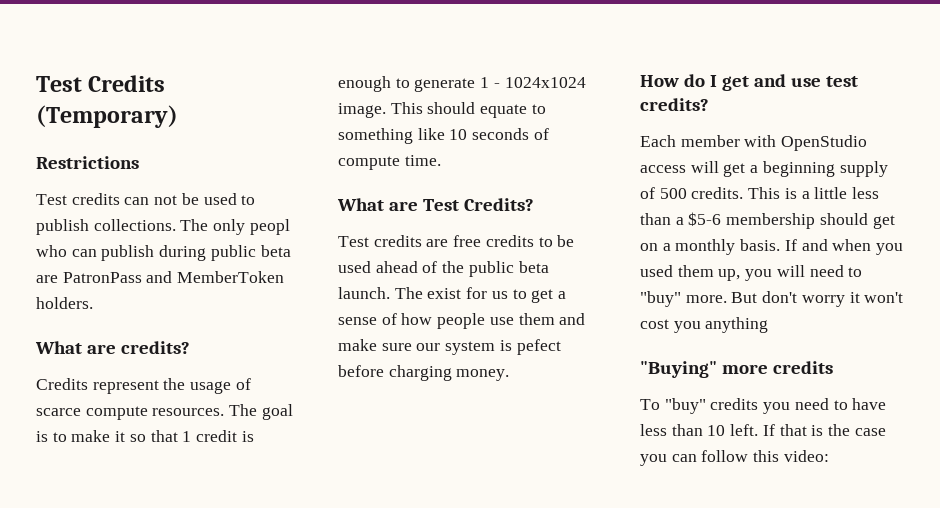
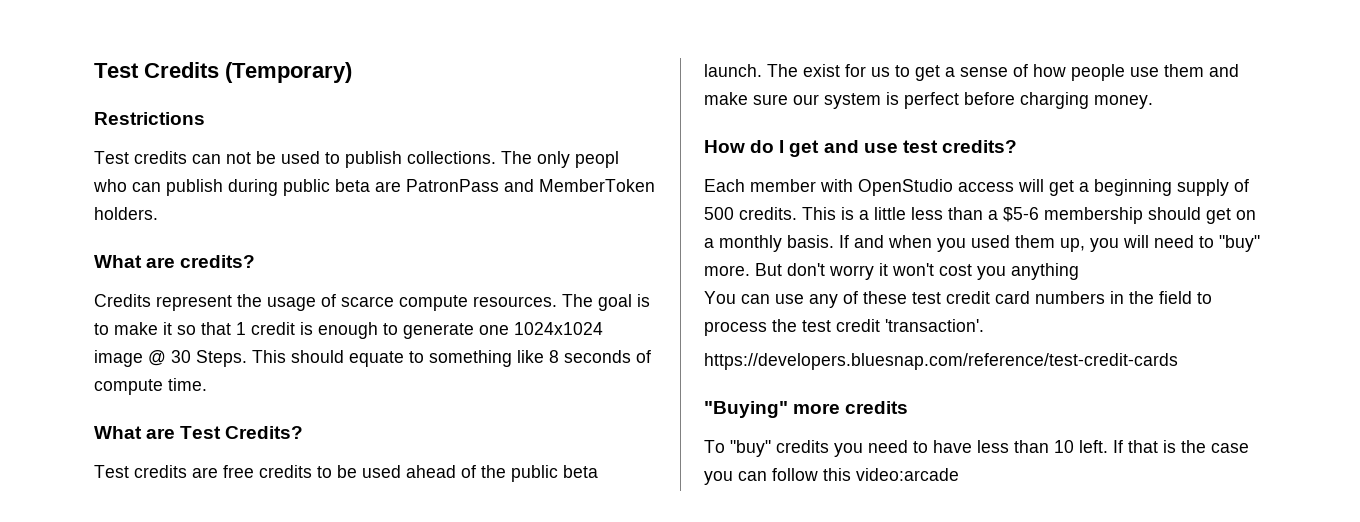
[480,77,586,88] [338,103,386,118] 1 - 1024x1024 image. -> [479,322,603,335] [94,350,247,367] one 1024x1024 image @ 30 Steps.
[449,129,468,140] 10 -> [549,350,559,363] 8
[516,339,561,355] pefect -> [904,92,959,109] perfect
(769, 325) none -> [704,291,1212,308] [704,319,984,336] [704,353,1178,370] // You can use any of these test credit card numbers in the field to process the test credit 'transaction'. // https://developers.bluesnap.com/reference/test-credit-cards
[783,450,829,462] video: -> [856,468,959,481] video:arcade

